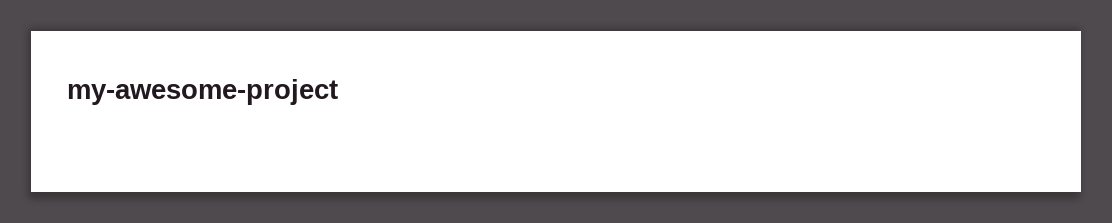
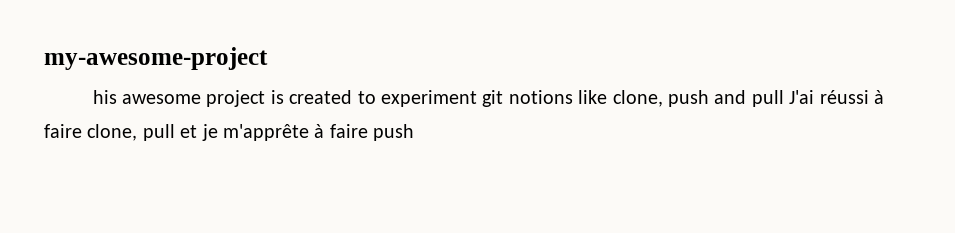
(338, 92) none -> [92,90,885,107] [44,124,415,141] // his awesome project is created to experiment git notions like clone, push and pull J'ai réussi à faire clone, pull et je m'apprête à faire push

